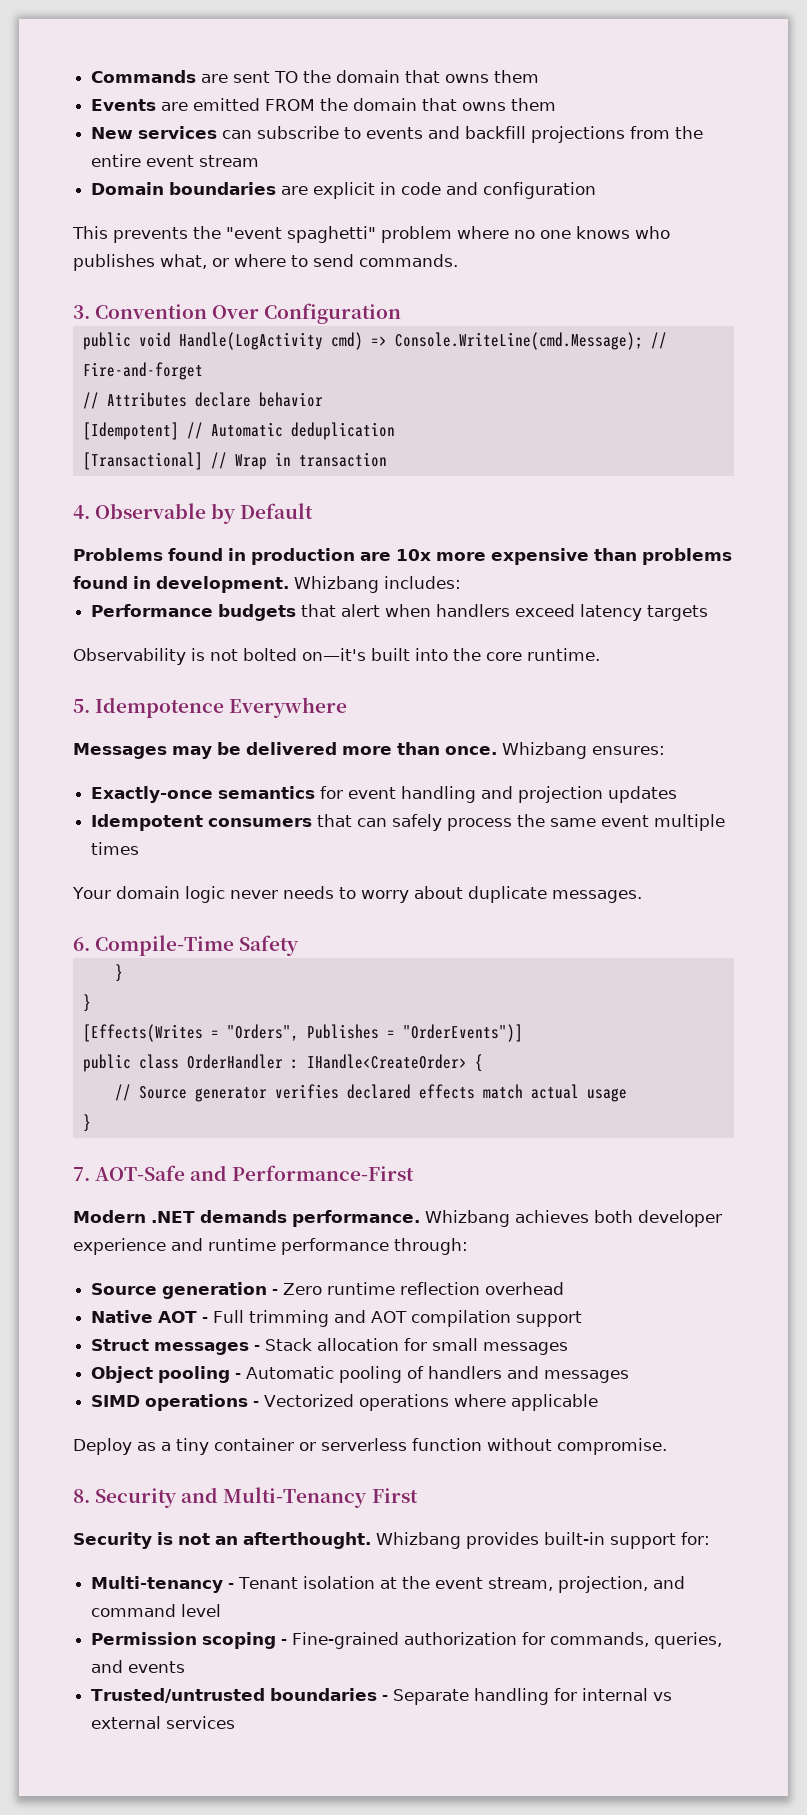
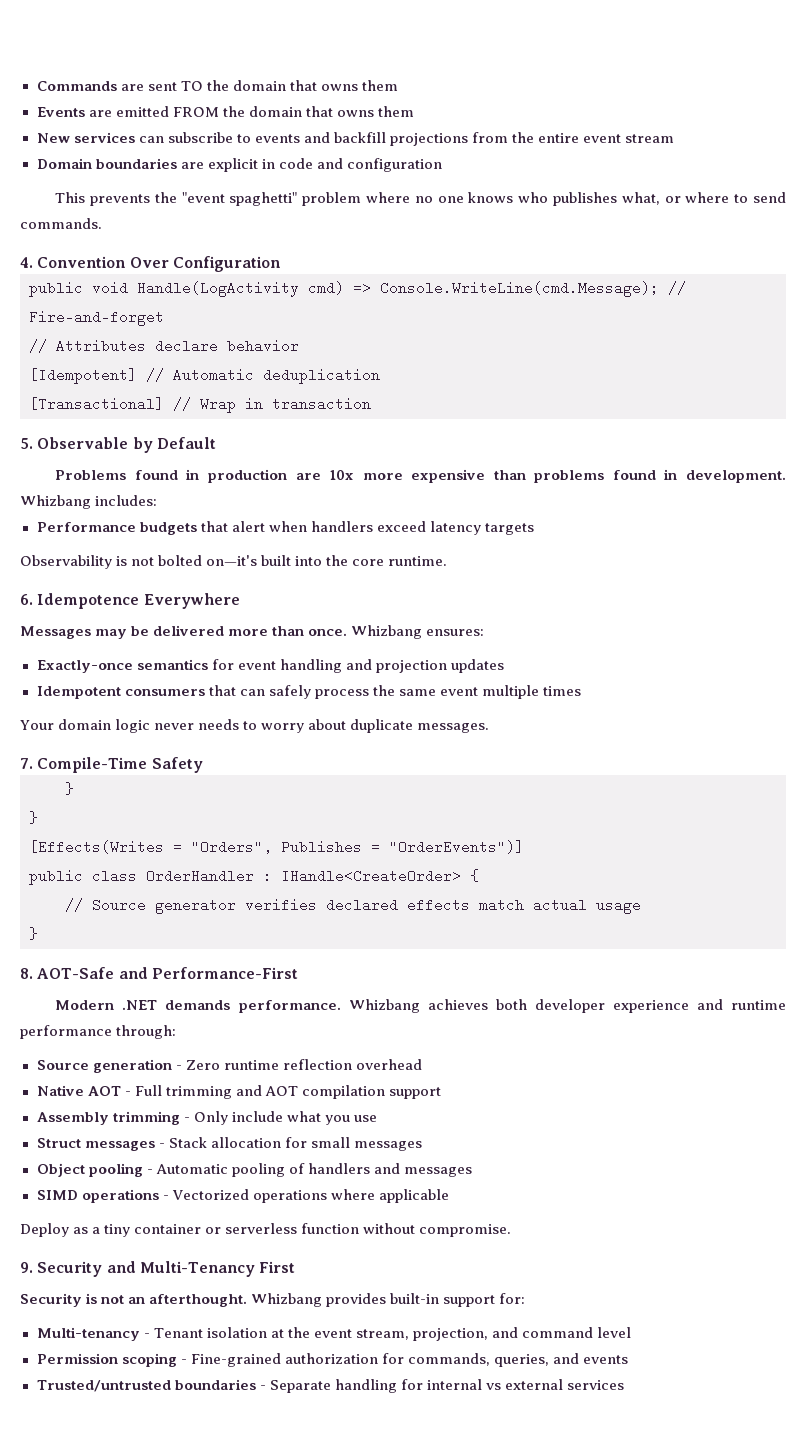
[73,305,90,319] 3. -> [20,257,33,268] 4.
[73,505,90,519] 4. -> [20,438,33,449] 5.
[73,699,90,713] 5. -> [20,594,33,605] 6.
[73,937,90,951] 6. -> [20,758,33,769] 7.
[73,1167,90,1181] 7. -> [20,968,33,979] 8.
(583, 1319) none -> [36,1111,377,1125] // Assembly trimming - Only include what you use
[73,1489,90,1503] 8. -> [20,1262,33,1273] 9.

